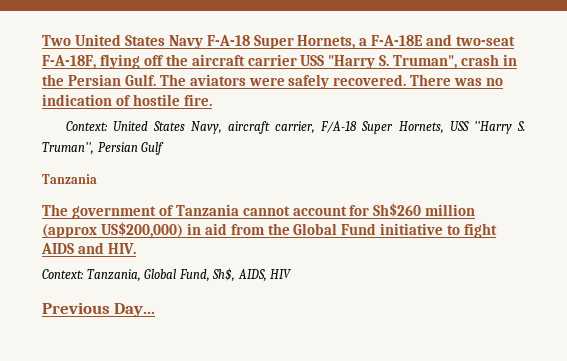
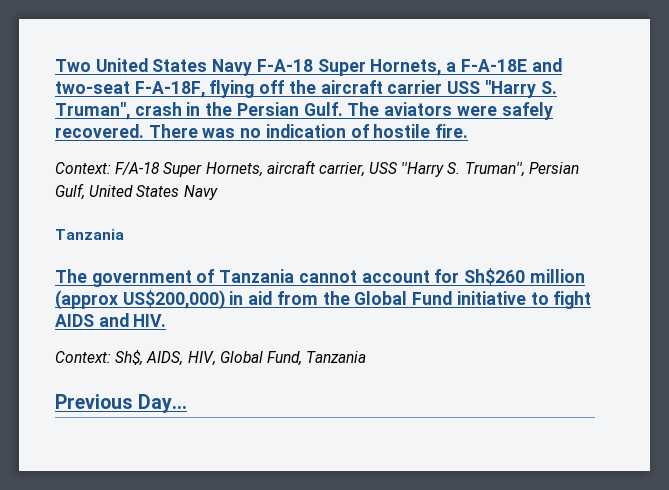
[112,121,316,134] United States Navy, aircraft carrier, -> (111, 168) none
(444, 127) none -> [266,160,365,177] aircraft carrier,
[141,142,165,155] Gulf -> [55,183,218,200] Gulf, United States Navy
[86,268,293,282] Tanzania, Global Fund, Sh$, AIDS, HIV -> [115,350,367,366] Sh$, AIDS, HIV, Global Fund, Tanzania

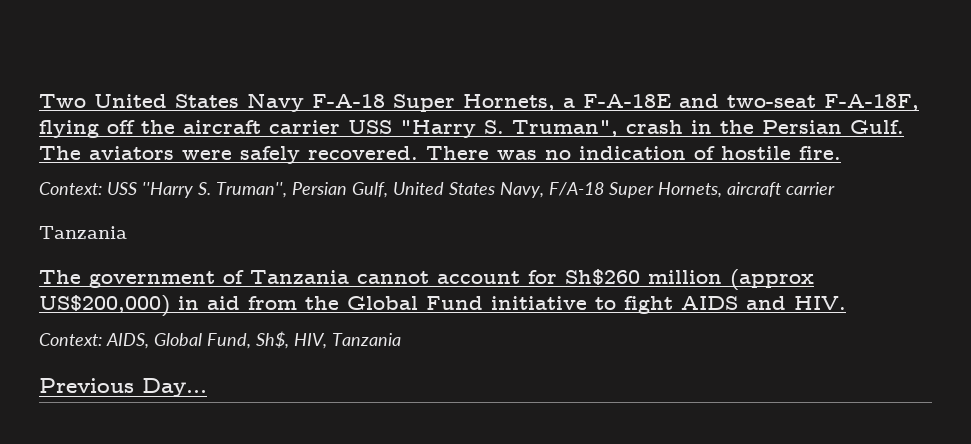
[115,160,365,177] F/A-18 Super Hornets, aircraft carrier, -> (102, 188) none
[183,185,218,200] Navy -> [500,182,835,198] Navy, F/A-18 Super Hornets, aircraft carrier
[115,350,302,366] Sh$, AIDS, HIV, Global Fund, -> [106,331,327,349] AIDS, Global Fund, Sh$, HIV,

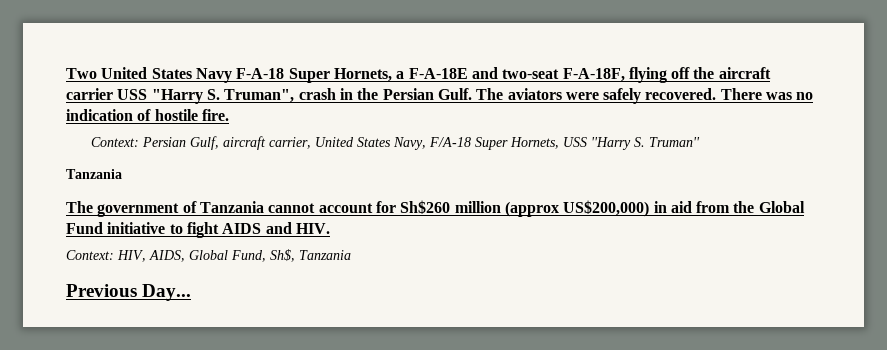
[107,182,388,198] USS ''Harry S. Truman'', Persian Gulf, -> [142,136,312,150] Persian Gulf, aircraft carrier,
[727,182,835,197] aircraft carrier -> [563,137,701,150] USS ''Harry S. Truman''
(102, 339) none -> [117,250,146,262] HIV,
[294,333,327,349] HIV, -> (295, 255) none

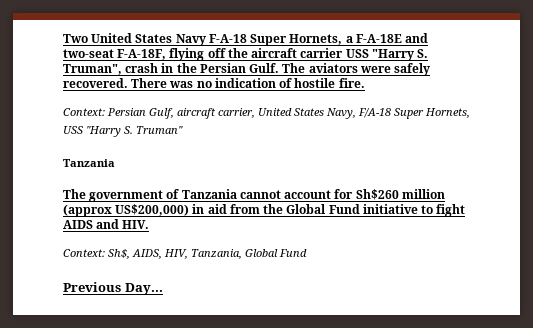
[117,249,351,262] HIV, AIDS, Global Fund, Sh$, Tanzania -> [108,249,307,260] Sh$, AIDS, HIV, Tanzania, Global Fund

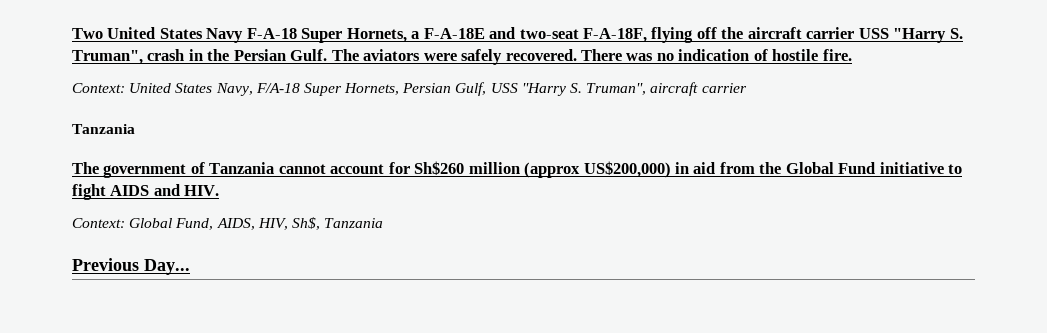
[107,108,255,119] Persian Gulf, aircraft carrier, -> (125, 88) none
(470, 113) none -> [402,82,487,96] Persian Gulf,
[136,126,183,134] Truman'' -> [586,82,747,96] Truman'', aircraft carrier
[108,249,307,260] Sh$, AIDS, HIV, Tanzania, Global Fund -> [129,217,384,230] Global Fund, AIDS, HIV, Sh$, Tanzania

